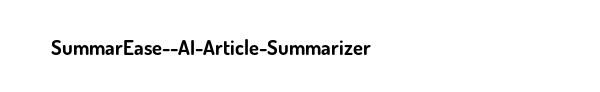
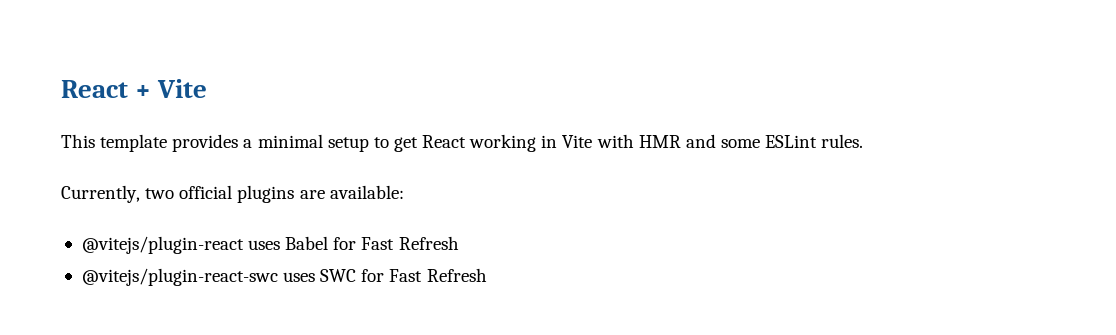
[51,39,371,55] SummarEase--AI-Article-Summarizer -> [61,79,208,98] [61,134,864,152] [61,185,404,203] [81,236,459,254] [81,268,487,286] React + Vite // This template provides a minimal setup to get React working in Vite with HMR and some ESLint rules. // Currently, two official plugins are available: // @vitejs/plugin-react uses Babel for Fast Refresh // @vitejs/plugin-react-swc uses SWC for Fast Refresh

